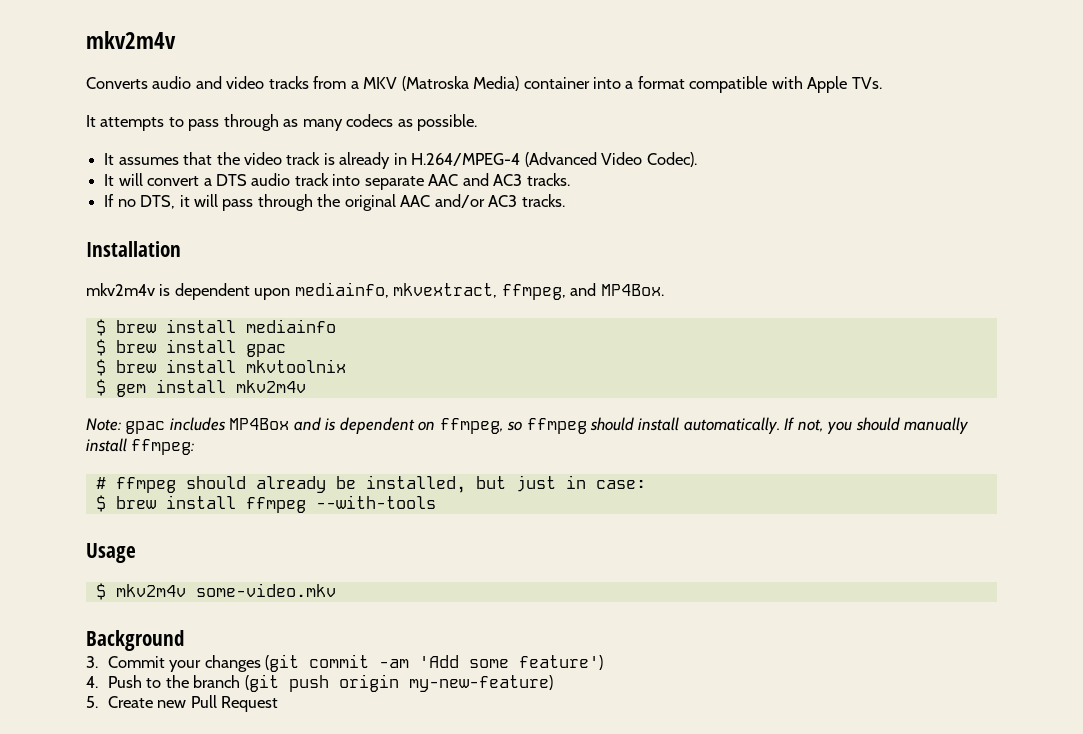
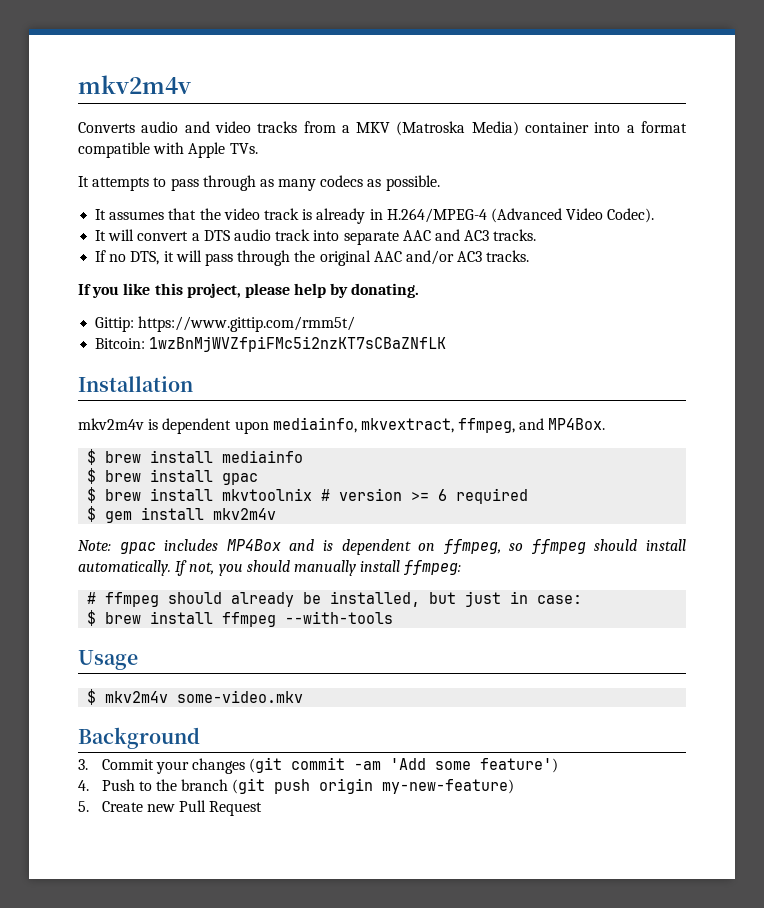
(565, 200) none -> [78,283,420,298] [95,316,356,332] [95,336,447,352] // If you like this project, please help by donating. // Gittip: https://www.gittip.com/rmm5t/ // Bitcoin: 1wzBnMjWVZfpiFMc5i2nzKT7sCBaZNfLK
(346, 366) none -> [321,488,529,504] # version >= 6 required

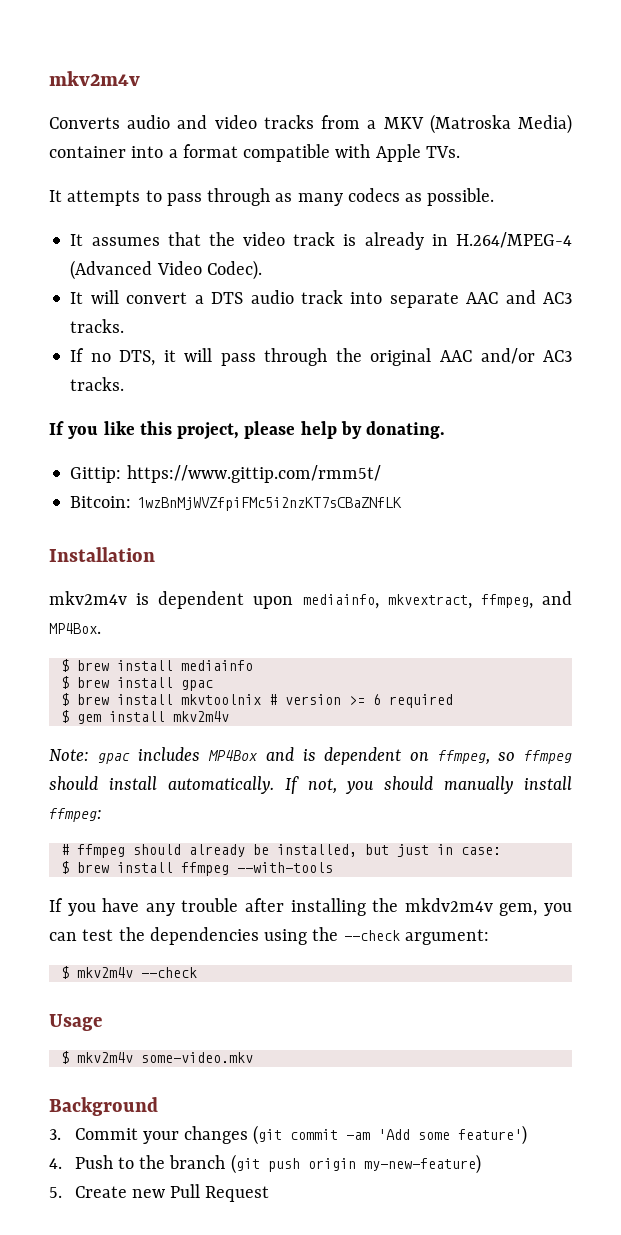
(394, 617) none -> [49,898,573,916] [49,927,489,945] [60,966,197,979] // If you have any trouble after installing the mkdv2m4v gem, you can test the dependencies using the --check argument: // $ mkv2m4v --check

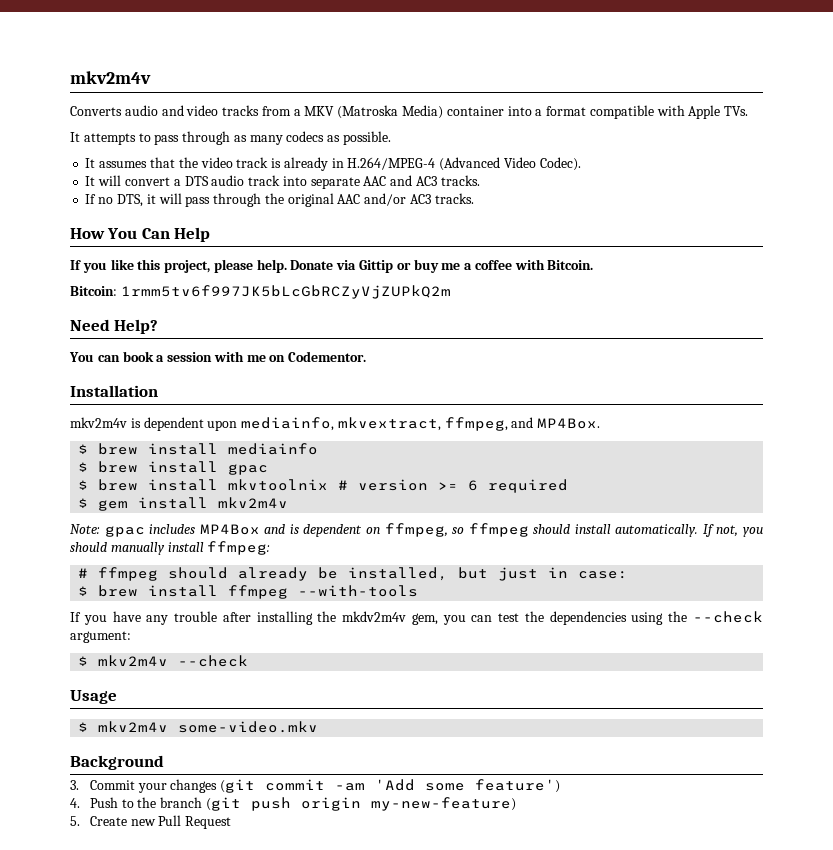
(125, 384) none -> [70,227,211,242] // How You Can Help
[300,421,446,439] [70,465,381,483] [70,496,402,511] help by donating. // Gittip: https://www.gittip.com/rmm5t/ // Bitcoin: 1wzBnMjWVZfpiFMc5i2nzKT7sCBaZNfLK -> [256,259,594,273] [70,285,451,299] [70,319,159,334] [69,351,367,362] help. Donate via Gittip or buy me a coffee with Bitcoin. // Bitcoin: 1rmm5tv6f997JK5bLcGbRCZyVjZUPkQ2m // Need Help? // You can book a session with me on Codementor.

